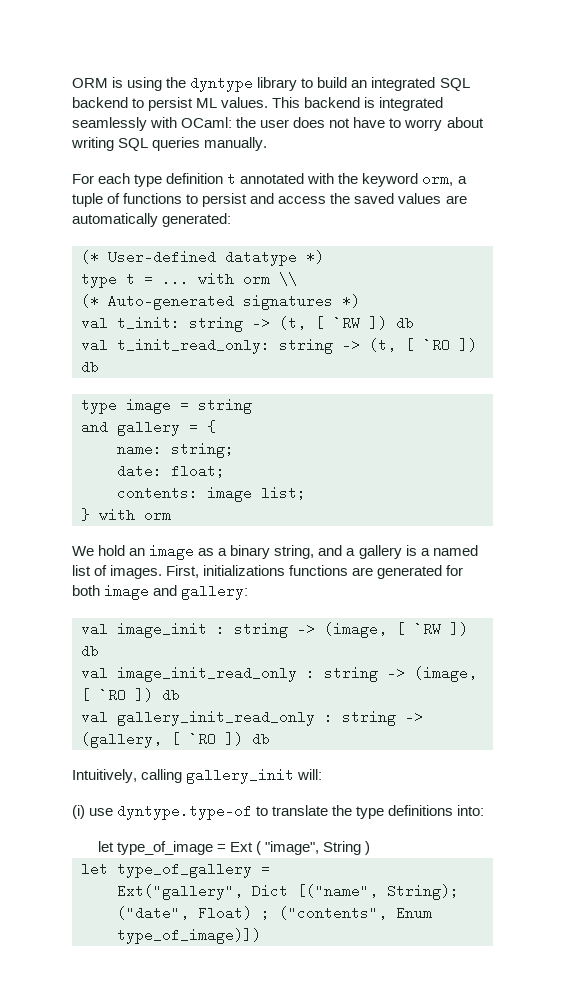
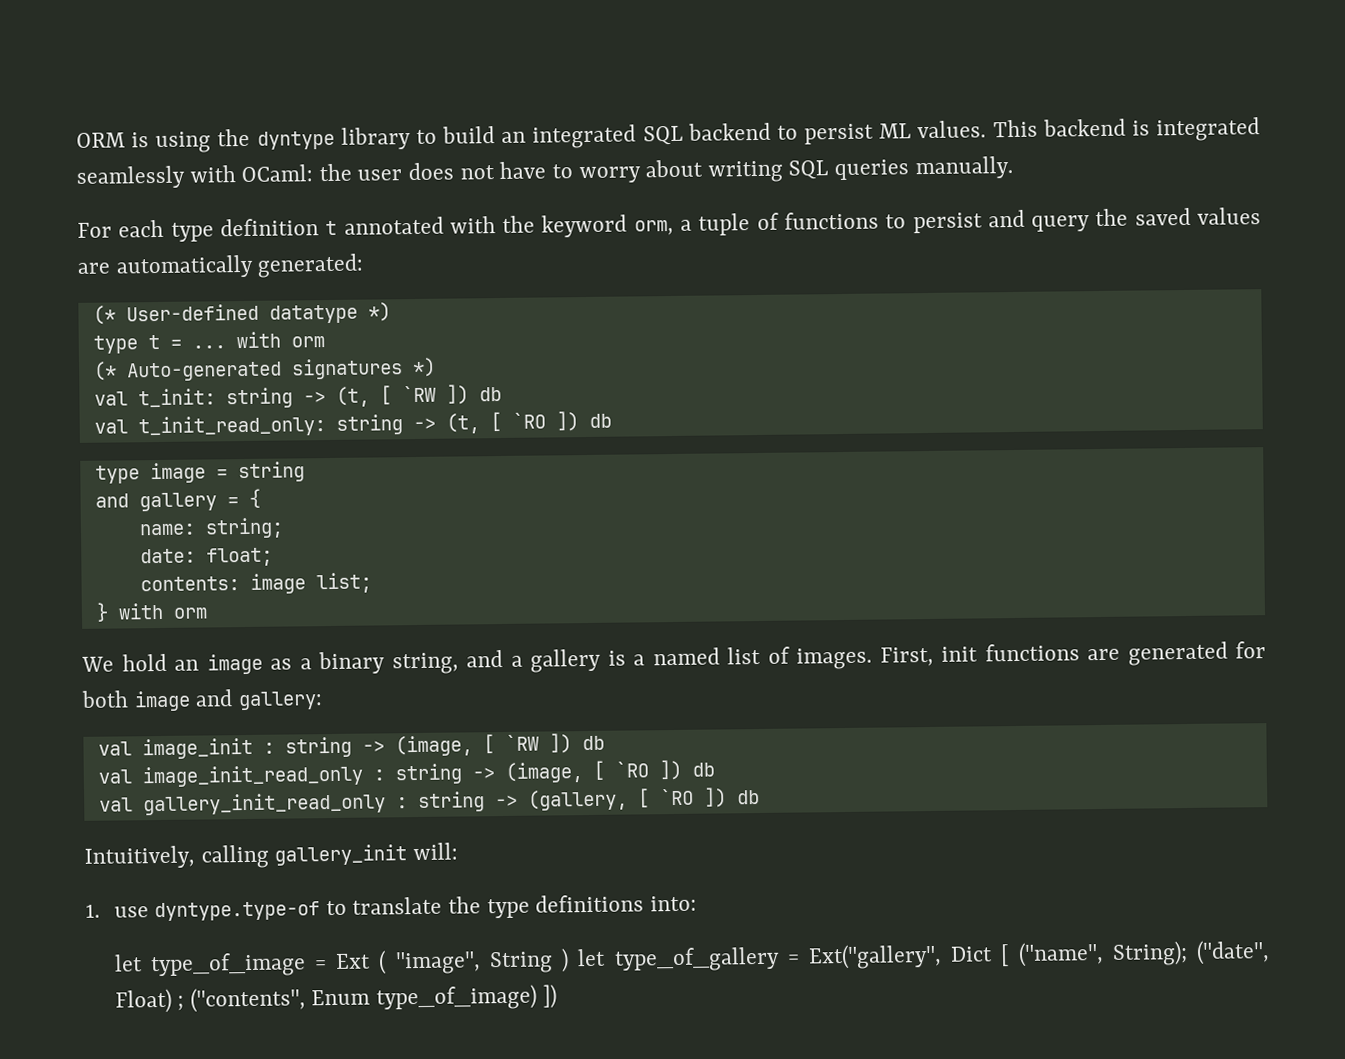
[278,196,327,204] access -> [1031,215,1091,232] query
[279,272,297,286] \\ -> (325, 342) none
[203,565,286,576] initializations -> [941,646,978,662] init
[72,805,85,819] (i) -> [85,903,100,918] 1.
(371, 848) // -> (570, 960) none
(270, 869) // -> (800, 959) none
[297,884,378,898] [("name", -> [1000,941,1104,967] [ ("name",
[117,928,261,944] type_of_image)]) -> [376,984,557,1011] type_of_image) ])

